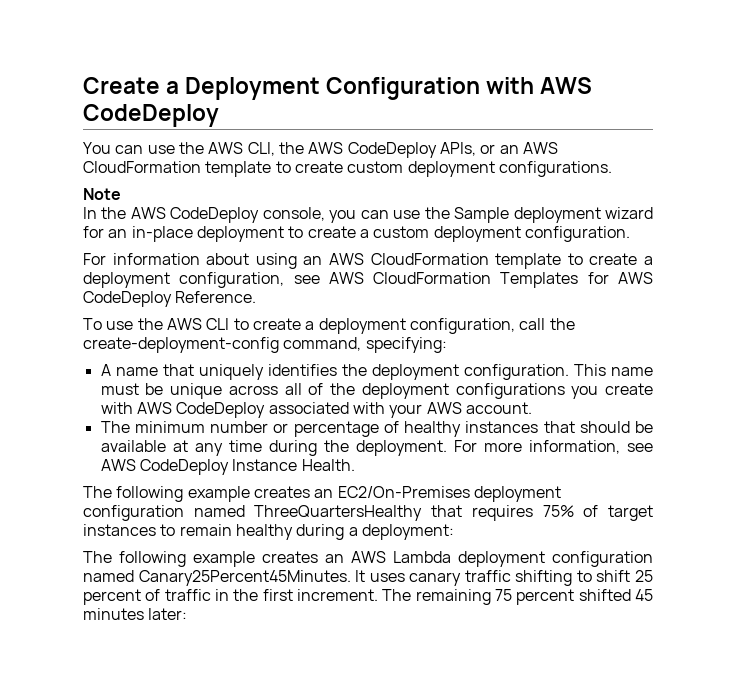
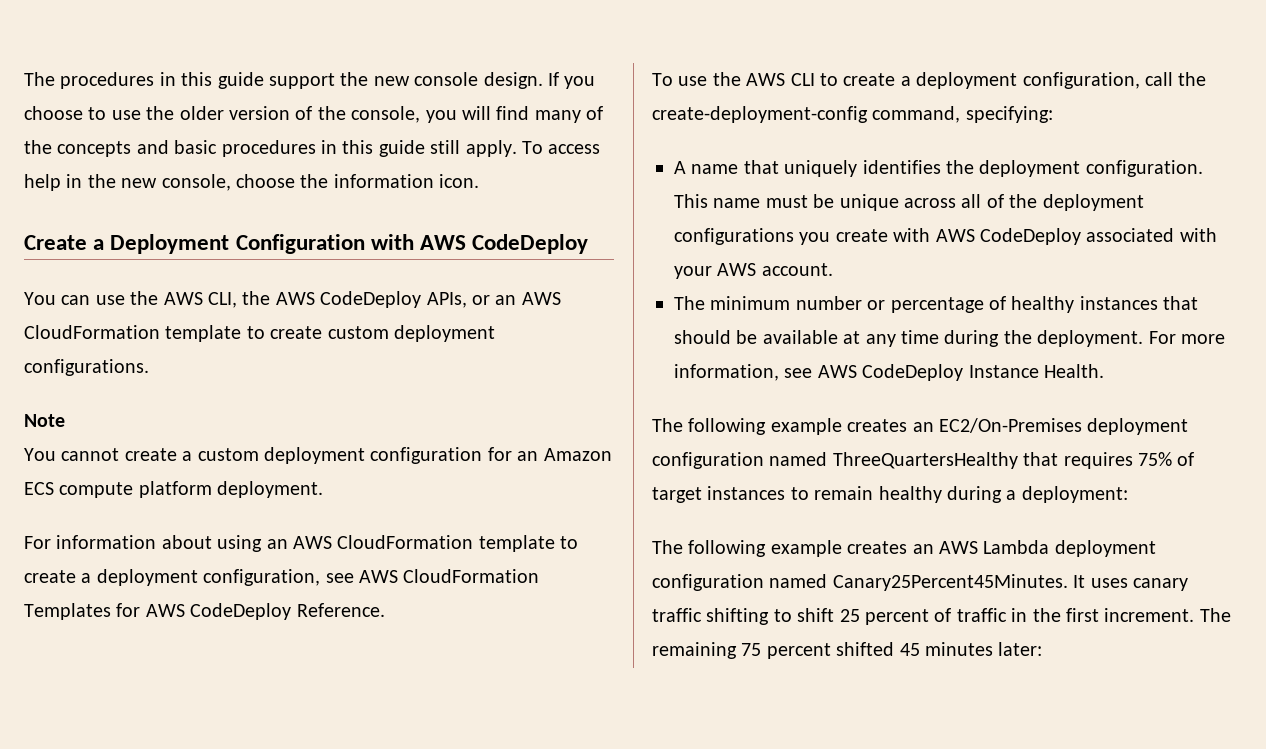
(83, 85) none -> [24,72,596,89] [24,106,604,123] [24,140,601,157] [24,174,480,191] The procedures in this guide support the new console design. If you choose to use the older version of the console, you will find many of the concepts and basic procedures in this guide still apply. To access help in the new console, choose the information icon. //
[83,207,653,223] [83,226,630,242] In the AWS CodeDeploy console, you can use the Sample deployment wizard for an in-place deployment to create a custom deployment configuration. -> [24,447,612,464] [24,481,324,498] You cannot create a custom deployment configuration for an Amazon ECS compute platform deployment.

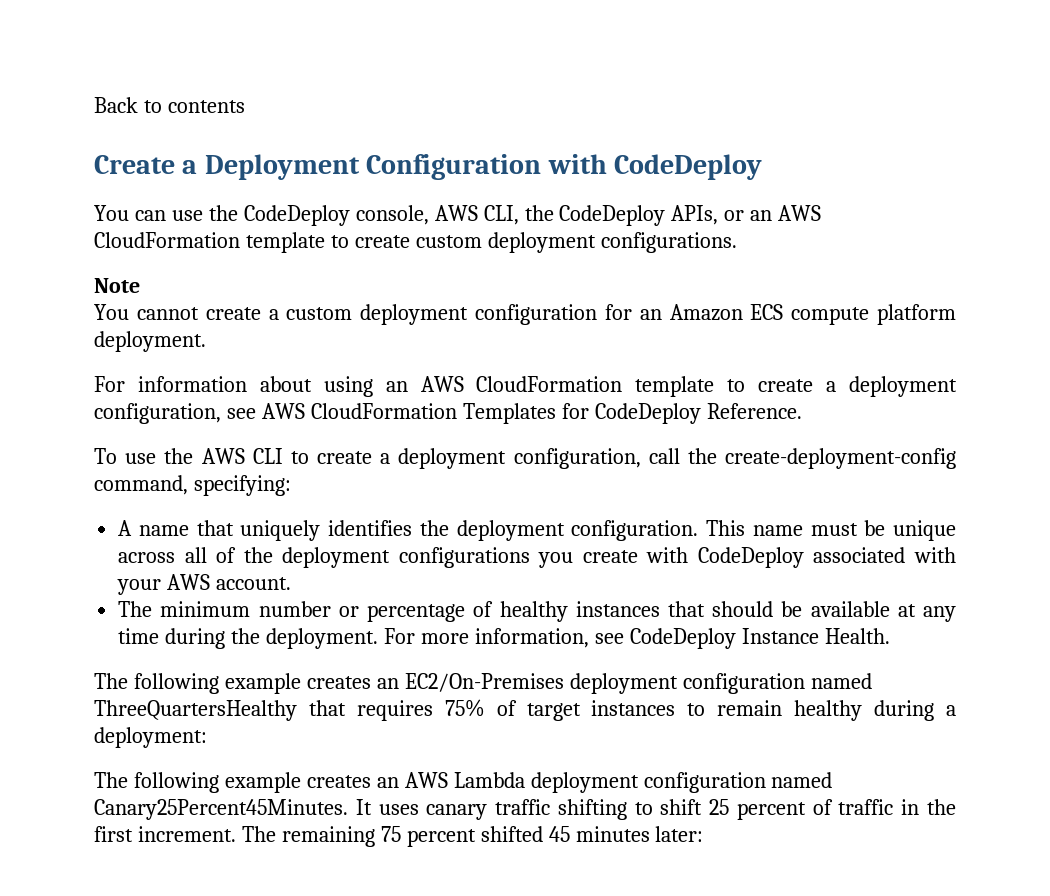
[24,72,596,89] [24,106,604,123] [24,140,601,157] [24,174,480,191] The procedures in this guide support the new console design. If you choose to use the older version of the console, you will find many of the concepts and basic procedures in this guide still apply. To access help in the new console, choose the information icon. -> [94,97,245,113] Back to contents
[420,235,467,250] AWS -> (607, 164) none
(159, 298) none -> [243,205,429,226] CodeDeploy console,
[275,292,315,305] AWS -> (554, 213) none
[145,604,185,617] AWS -> (589, 411) none
[935,229,975,242] AWS -> (689, 555) none
[817,365,857,378] AWS -> (624, 638) none

